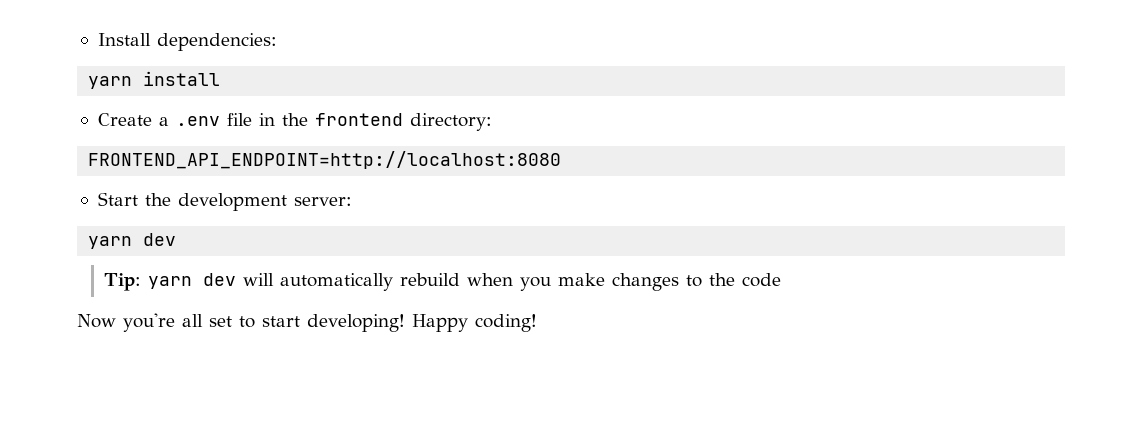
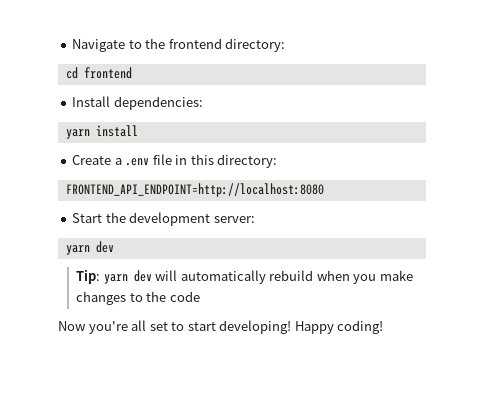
(97, 39) none -> [72,38,286,52] [65,67,132,79] Navigate to the frontend directory: // cd frontend //
[281,113,403,126] the frontend -> [190,154,214,165] this

